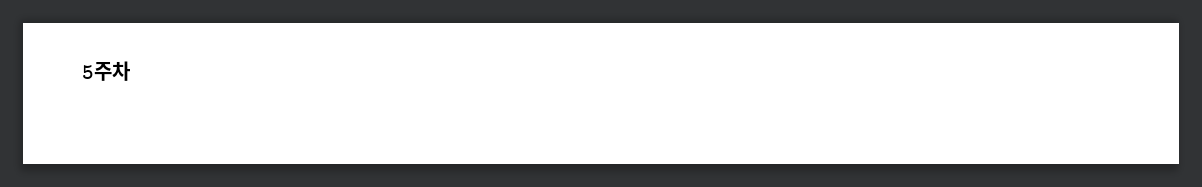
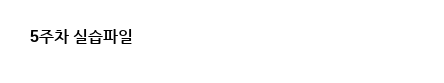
(130, 71) none -> [73,29,134,44] 실습파일

